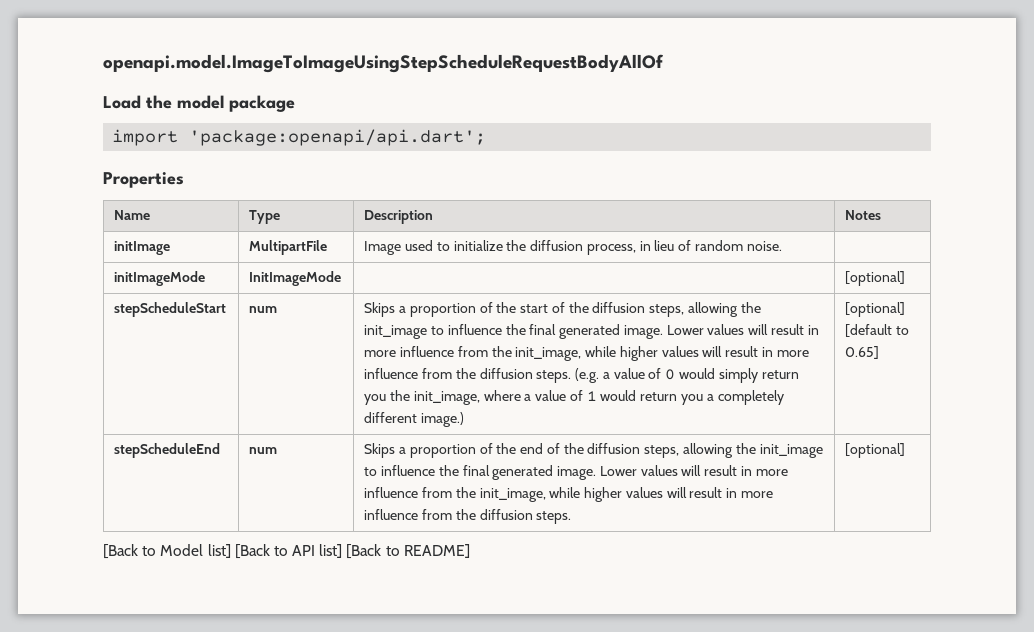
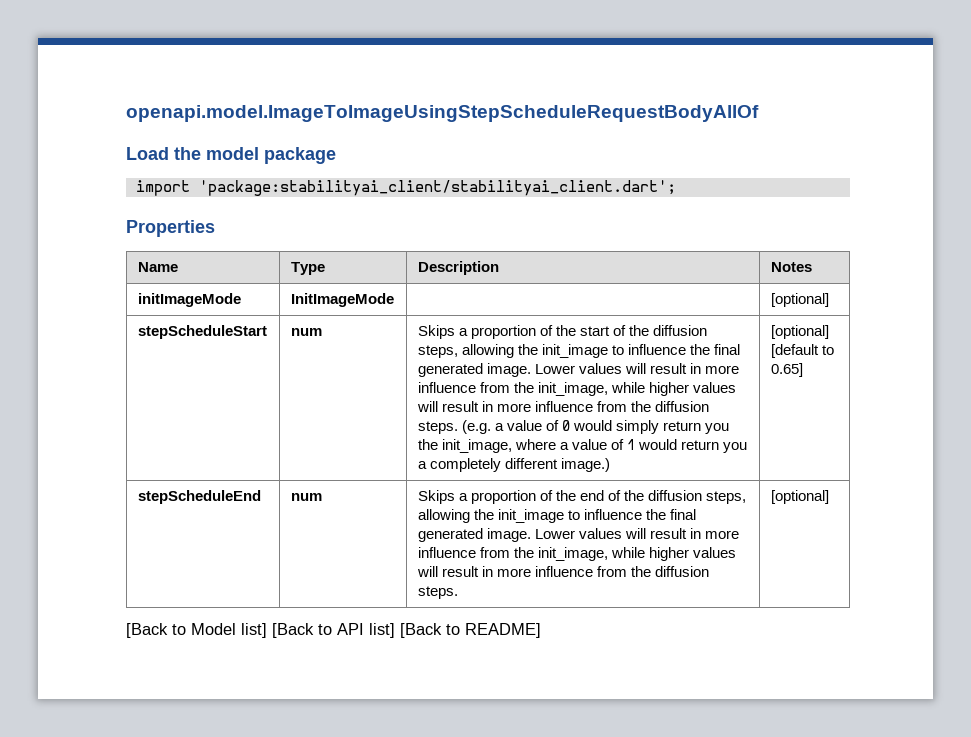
[189,129,487,146] 'package:openapi/api.dart'; -> [198,180,676,196] 'package:stabilityai_client/stabilityai_client.dart';
[114,241,171,255] [249,240,328,255] [364,240,782,255] // initImage | MultipartFile | Image used to initialize the diffusion process, in lieu of random noise. | -> (812, 267) none

